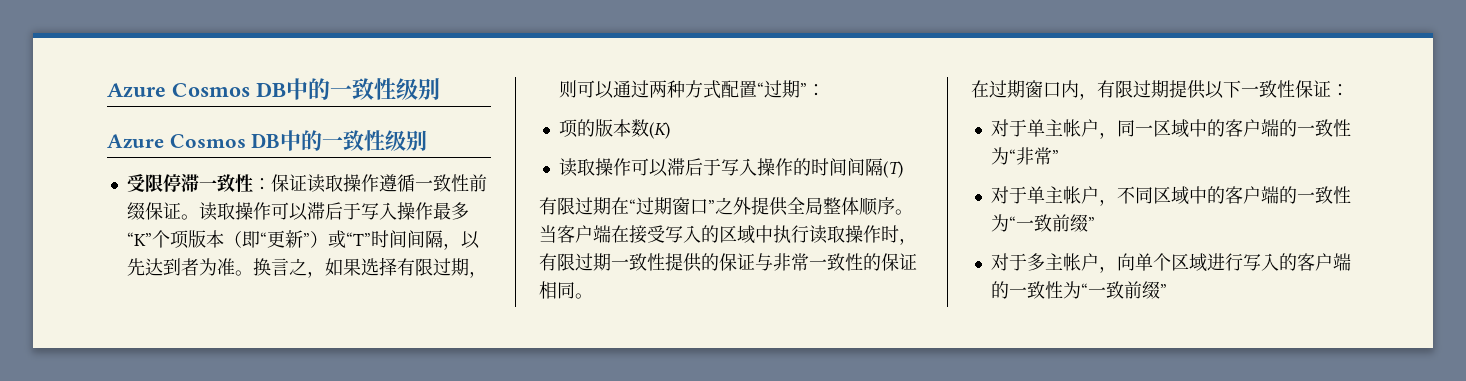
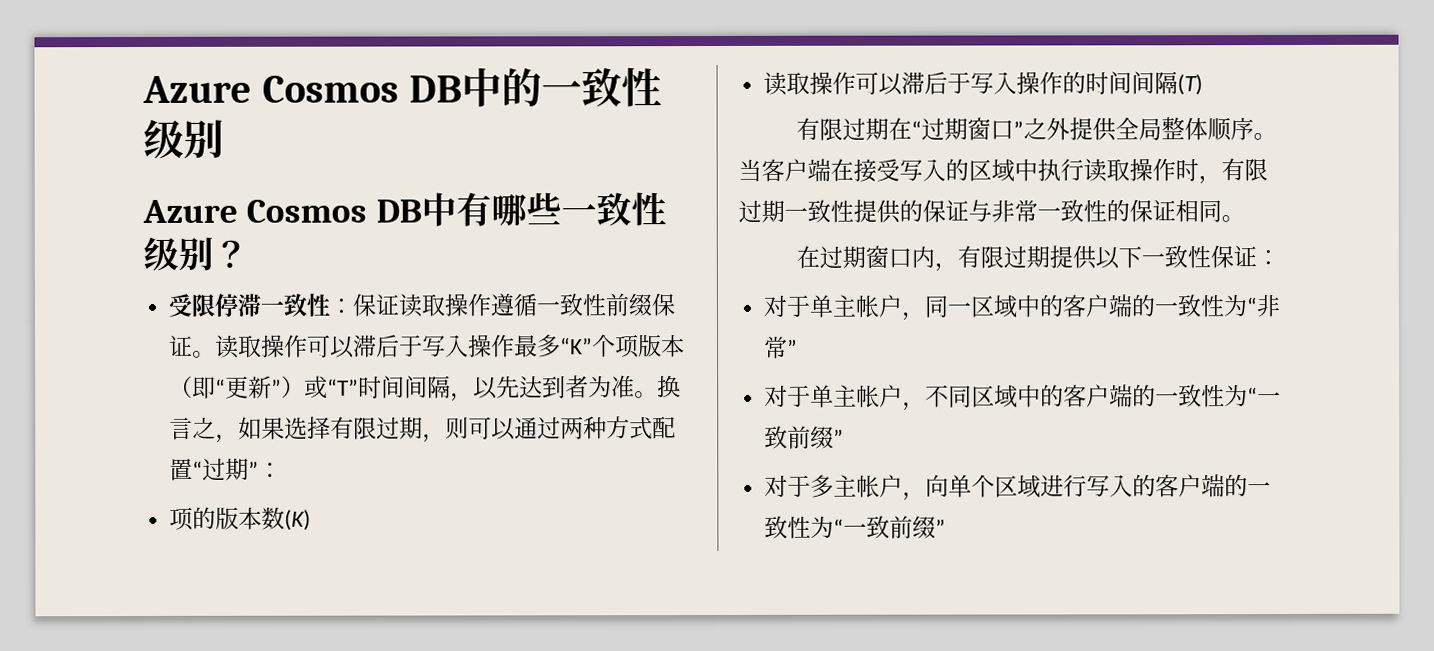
[301,130,428,151] 的一致性级别 -> [455,192,667,227] [143,236,249,272] 有哪些一致性级别？

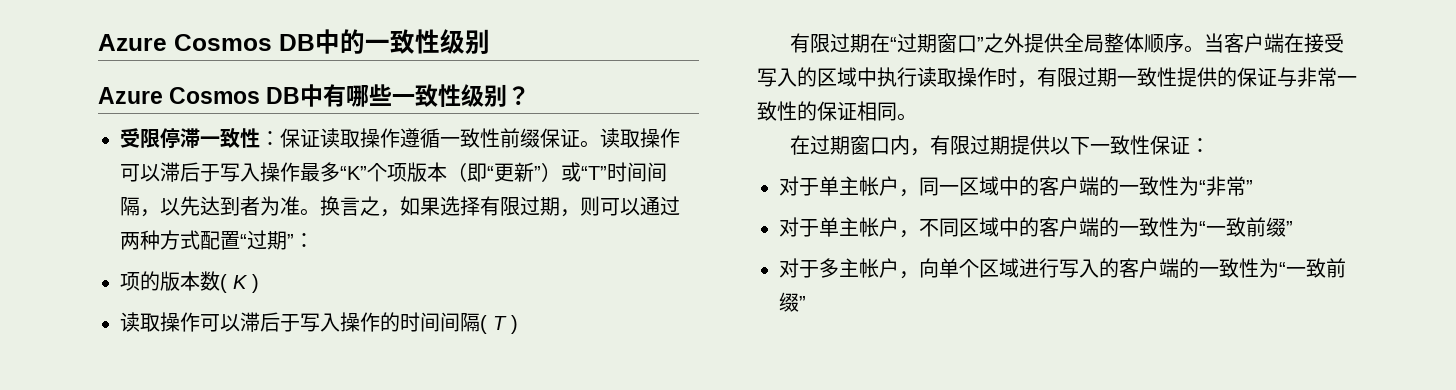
[284,509,312,531] (K) -> [220,274,259,293] ( K )
[1177,74,1204,96] (T) -> [480,315,518,334] ( T )

